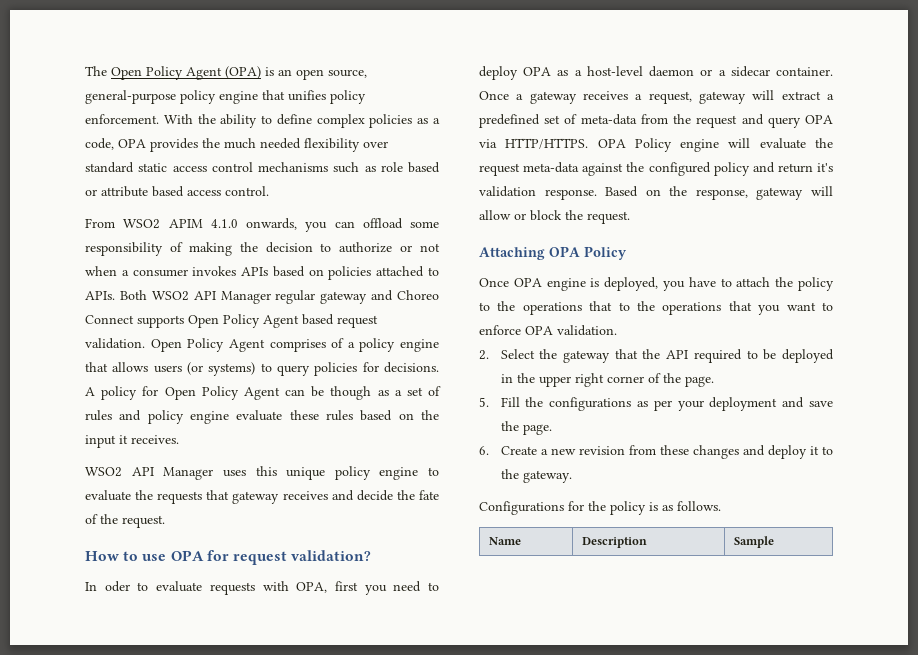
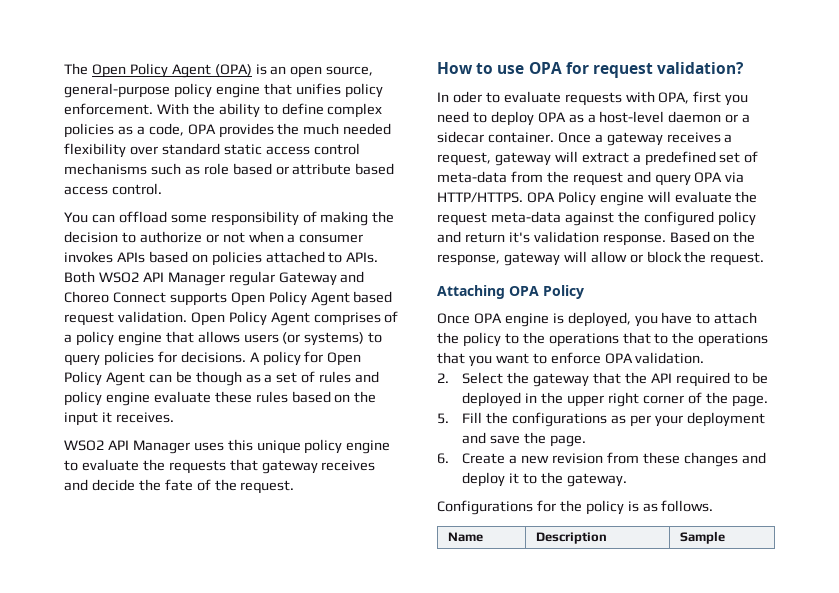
[85,218,328,232] From WSO2 APIM 4.1.0 onwards, you -> [64,212,88,223] You
[320,291,368,304] gateway -> [278,272,337,286] Gateway

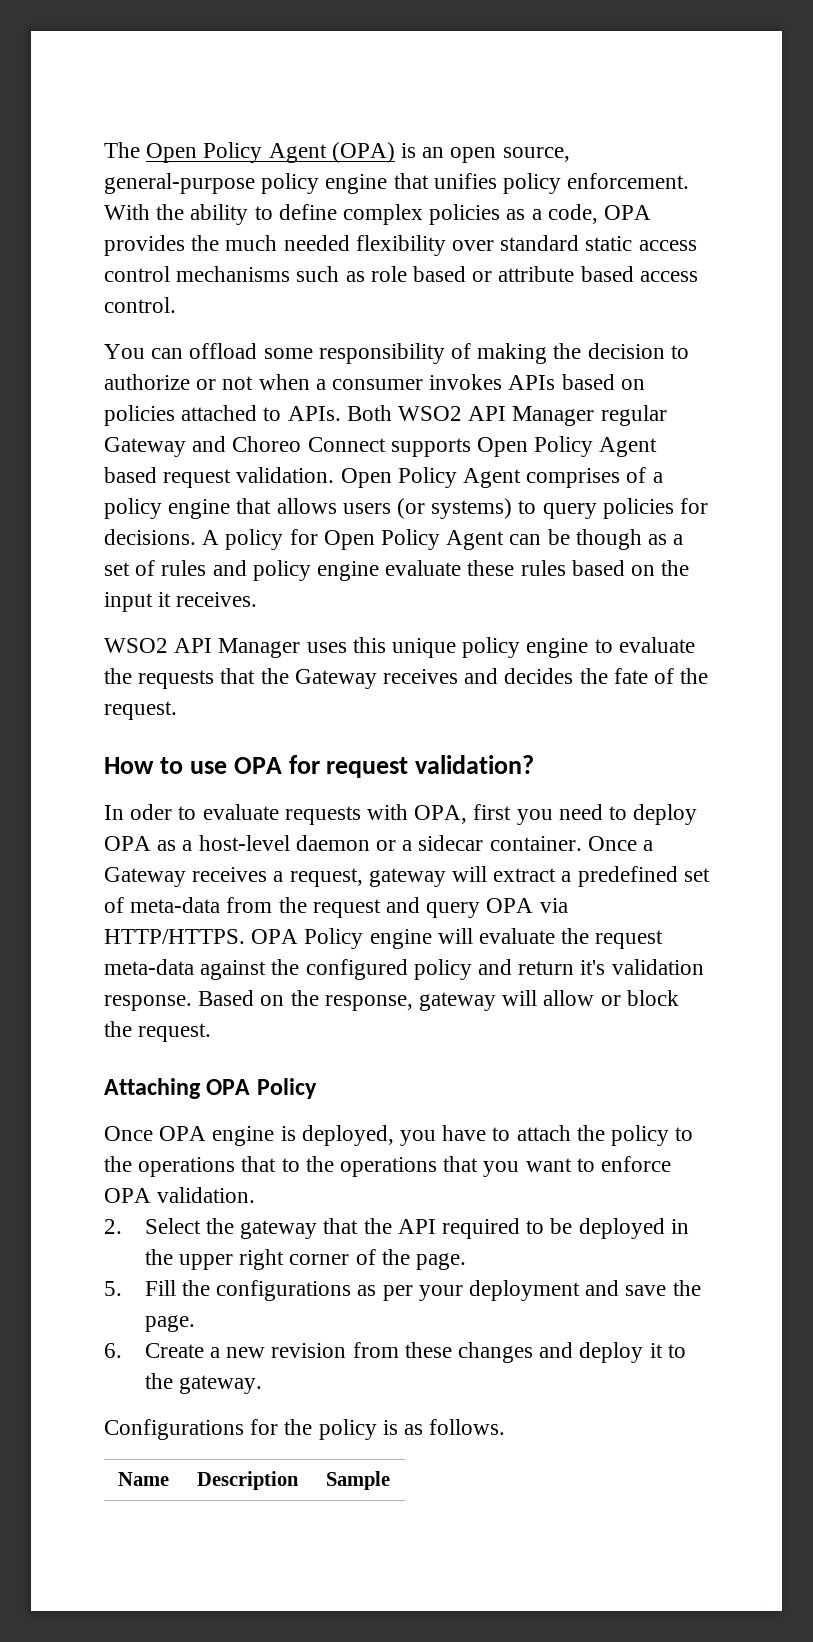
[261,460,318,474] gateway -> [260,668,377,689] the Gateway
[91,479,135,491] decide -> [504,668,574,684] decides
[606,132,663,146] gateway -> [104,867,186,887] Gateway

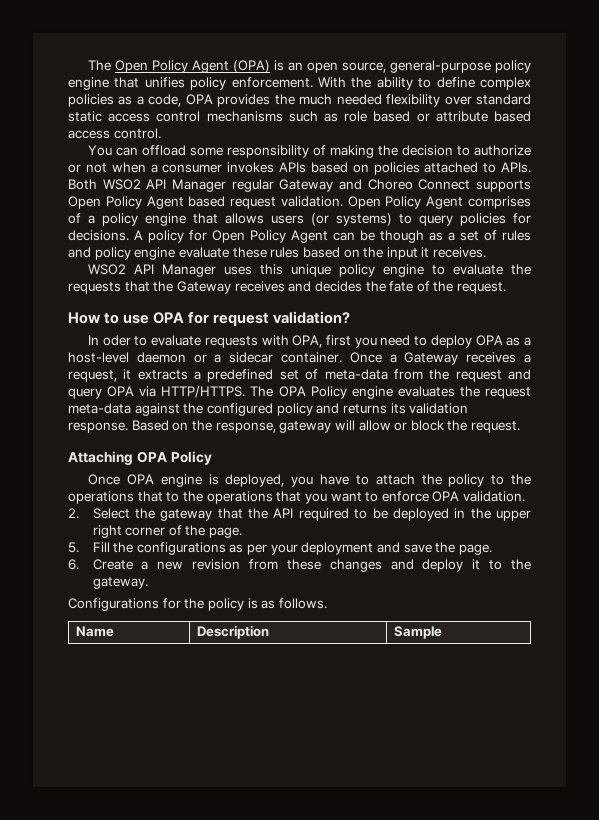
[368,866,557,887] gateway will extract -> [123,369,188,380] it extracts
(245, 936) none -> [250,386,274,397] The
[437,928,556,944] will evaluate -> [397,386,455,397] evaluates
[518,960,606,975] return it's -> [342,403,406,414] returns its

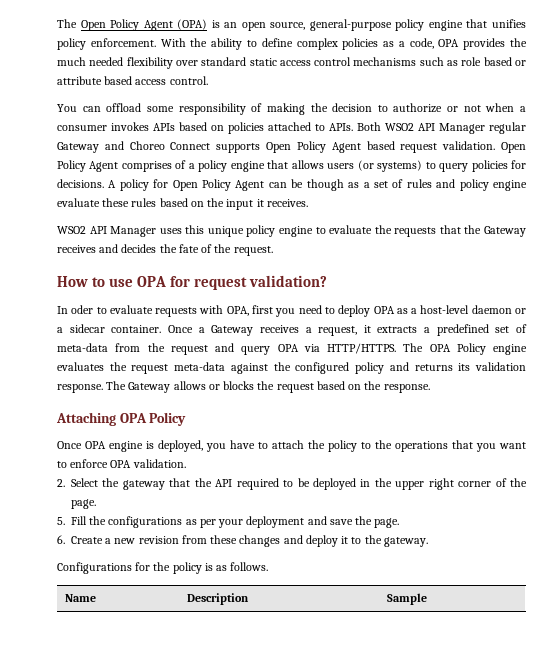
[131,420,521,433] Based on the response, gateway will allow or block the request. -> [106,381,430,393] The Gateway allows or blocks the request based on the response.
[166,491,302,504] to the operations that -> (473, 444) none

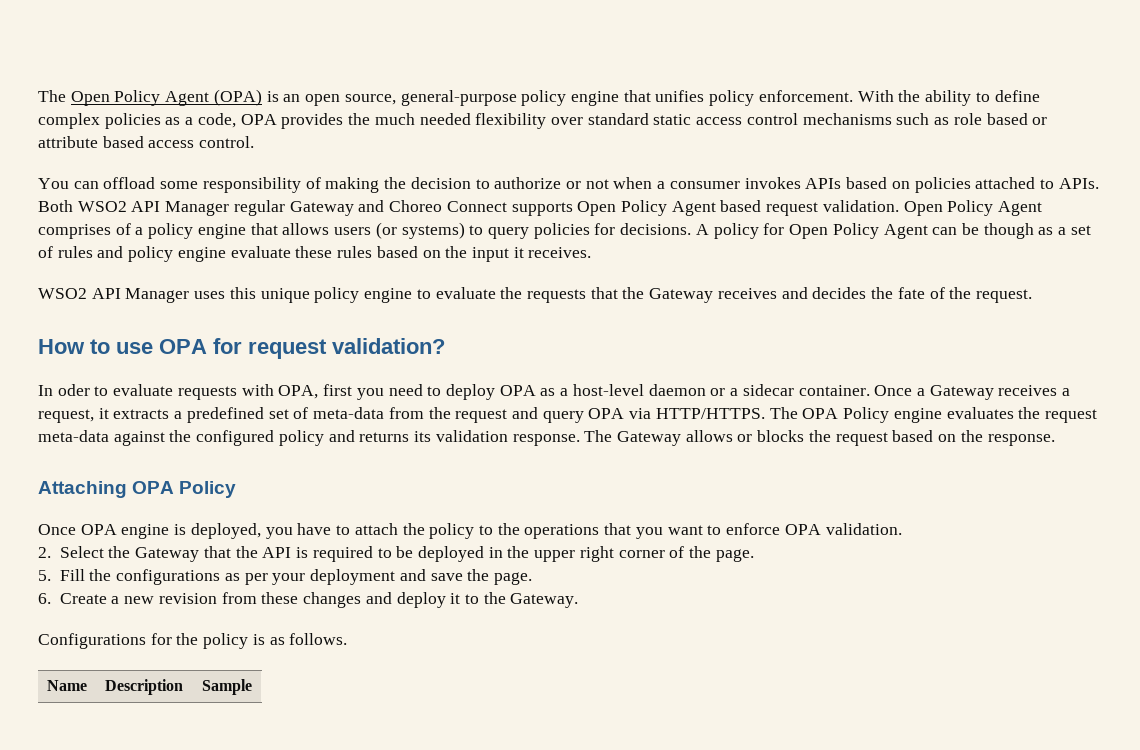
[122,480,165,490] gateway -> [135,547,200,562] Gateway
(233, 483) none -> [296,547,309,558] is
[383,537,428,547] gateway. -> [510,593,579,608] Gateway.

